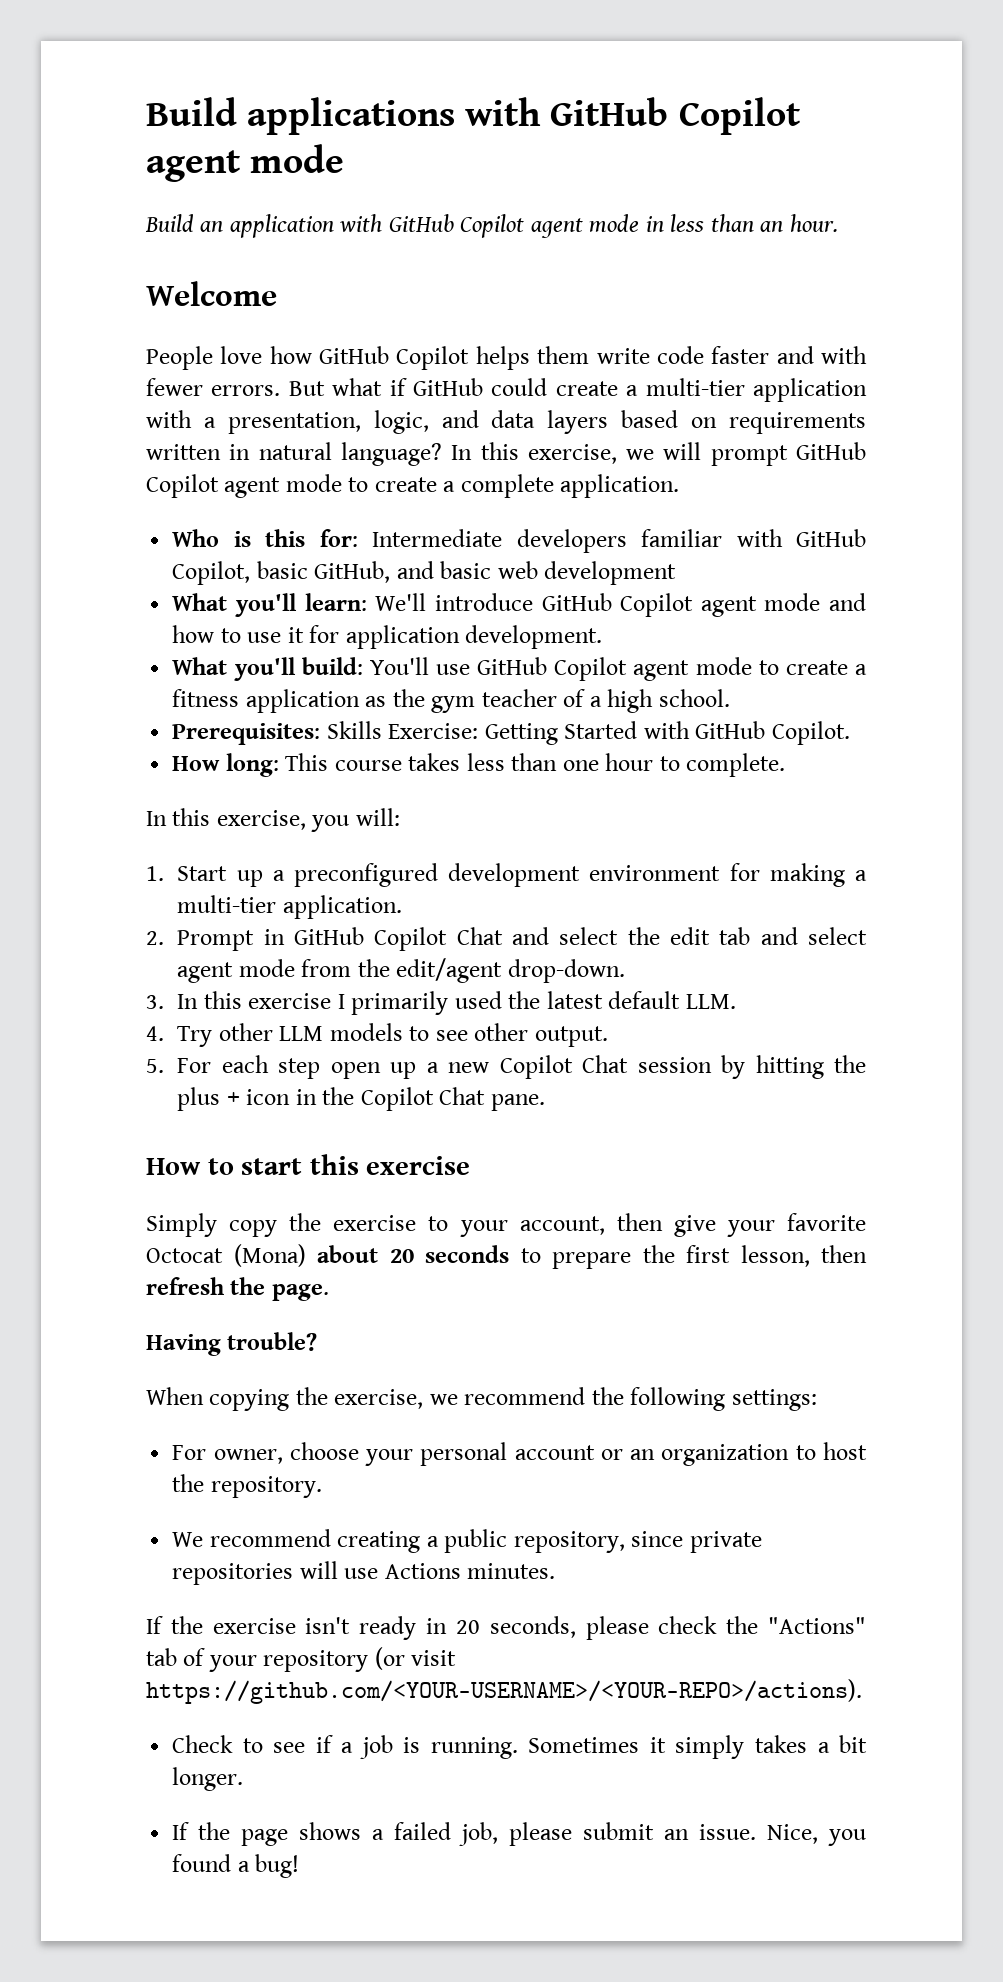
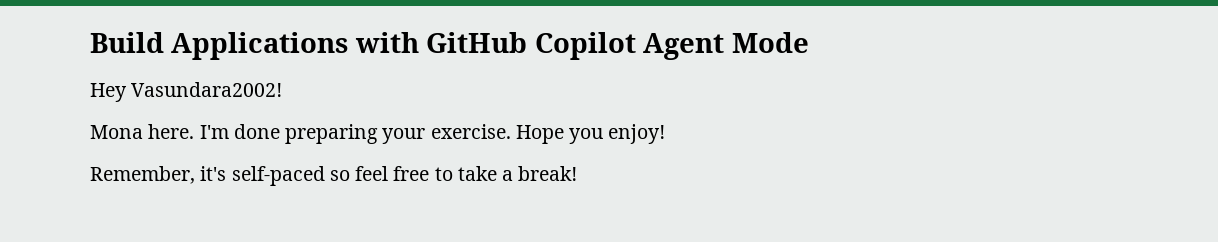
[146,97,801,135] [146,144,345,182] [145,214,838,238] [146,281,277,306] [146,346,867,370] [146,378,867,402] [146,410,866,434] [146,442,866,466] [146,474,680,498] [172,529,866,553] [172,561,677,585] [172,593,866,617] [172,625,603,649] [172,657,867,681] [172,689,730,713] [172,721,850,745] [172,753,786,777] [146,808,400,832] [146,863,868,887] [177,895,402,919] [146,927,867,951] [177,958,625,983] [146,991,736,1015] [146,1023,608,1047] [146,1055,867,1079] [177,1087,545,1111] [146,1154,471,1175] [146,1213,867,1237] [146,1244,867,1269] [146,1277,329,1301] [146,1332,318,1356] [146,1387,817,1411] [172,1442,867,1466] [172,1474,322,1498] [172,1529,762,1553] [172,1561,556,1585] [146,1616,866,1640] [146,1647,457,1672] [146,1679,862,1704] [172,1735,867,1759] [172,1767,244,1791] [172,1822,867,1846] [172,1854,300,1878] Build applications with GitHub Copilot agent mode // Build an application with GitHub Copilot agent mode in less than an hour. // Welcome // People love how GitHub Copilot helps them write code faster and with fewer errors. But what if GitHub could create a multi-tier application with a presentation, logic, and data layers based on requirements written in natural language? In this exercise, we will prompt GitHub Copilot agent mode to create a complete application. // Who is this for: Intermediate developers familiar with GitHub Copilot, basic GitHub, and basic web development // What you'll learn: We'll introduce GitHub Copilot agent mode and how to use it for application development. // What you'll build: You'll use GitHub Copilot agent mode to create a fitness application as the gym teacher of a high school. // Prerequisites: Skills Exercise: Getting Started with GitHub Copilot. // How long: This course takes less than one hour to complete. // In this exercise, you will: // 1. Start up a preconfigured development environment for making a multi-tier application. // 2. Prompt in GitHub Copilot Chat and select the edit tab and select agent mode from the edit/agent drop-down. // 3. In this exercise I primarily used the latest default LLM. // 4. Try other LLM models to see other output. // 5. For each step open up a new Copilot Chat session by hitting the plus + icon in the Copilot Chat pane. // How to start this exercise // Simply copy the exercise to your account, then give your favorite Octocat (Mona) about 20 seconds to prepare the first lesson, then refresh the page. // Having trouble? // When copying the exercise, we recommend the following settings: // For owner, choose your personal account or an organization to host the repository. // We recommend creating a public repository, since private repositories will use Actions minutes. // If the exercise isn't ready in 20 seconds, please check the "Actions" tab of your repository (or visit https://github.com/<YOUR-USERNAME>/<YOUR-REPO>/actions). // Check to see if a job is running. Sometimes it simply takes a bit longer. // If the page shows a failed job, please submit an issue. Nice, you found a bug! -> [90,32,809,60] [90,82,283,102] [90,124,666,144] [90,166,578,186] Build Applications with GitHub Copilot Agent Mode // Hey Vasundara2002! // Mona here. I'm done preparing your exercise. Hope you enjoy! // Remember, it's self-paced so feel free to take a break!

